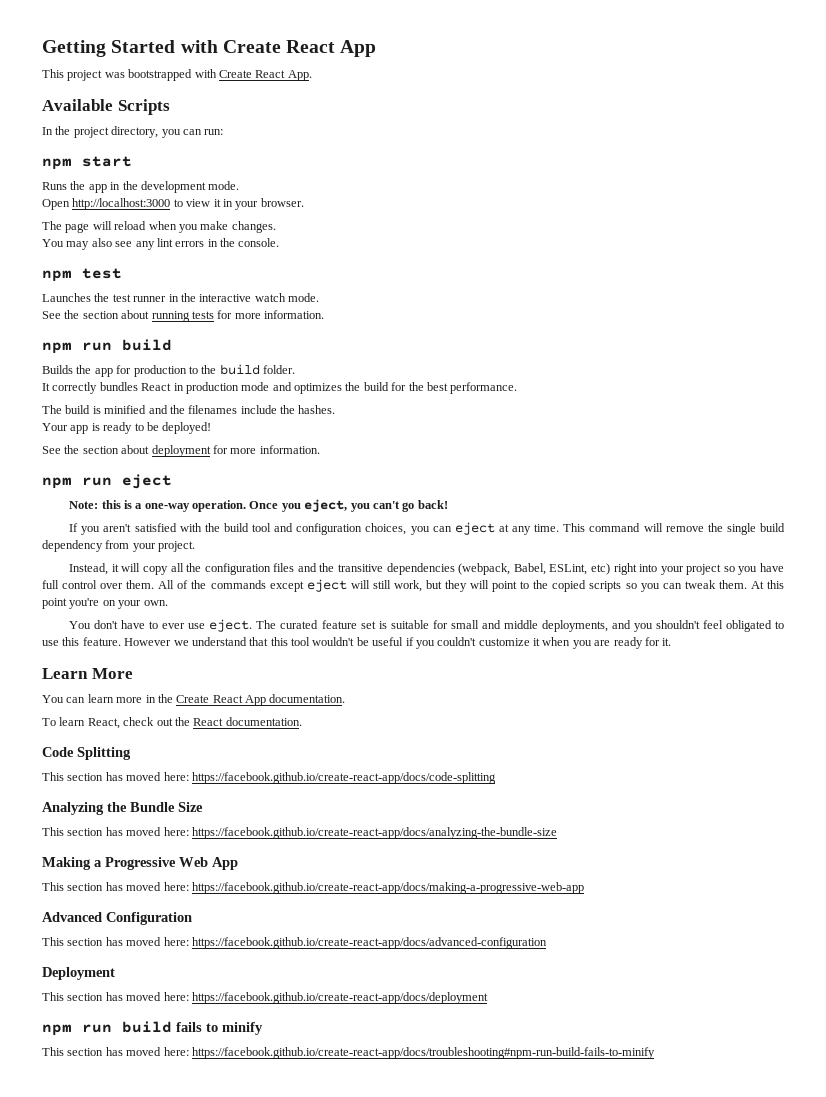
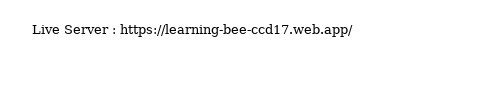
[42,40,377,57] [42,69,312,81] [42,99,170,115] [42,126,224,138] [42,156,132,170] [42,181,240,193] [42,198,304,210] [42,221,276,233] [42,238,280,250] [42,268,122,282] [42,293,319,302] [42,310,324,322] [42,339,172,354] [42,364,295,377] [42,382,518,394] [42,405,336,414] [42,422,212,434] [42,445,320,457] [42,474,172,489] [69,499,448,512] [69,522,785,535] [42,540,196,552] [69,563,784,575] [42,579,784,592] [42,598,168,609] [69,619,784,632] [42,637,672,649] [42,668,133,679] [42,694,346,706] [42,717,302,729] [42,747,131,760] [42,772,496,784] [42,802,203,815] [42,827,557,839] [42,857,238,870] [42,882,584,894] [42,912,192,925] [42,937,547,949] [42,967,115,980] [42,992,488,1004] [42,1021,263,1036] [42,1047,655,1059] Getting Started with Create React App // This project was bootstrapped with Create React App. // Available Scripts // In the project directory, you can run: // npm start // Runs the app in the development mode. // Open http://localhost:3000 to view it in your browser. // The page will reload when you make changes. // You may also see any lint errors in the console. // npm test // Launches the test runner in the interactive watch mode. // See the section about running tests for more information. // npm run build // Builds the app for production to the build folder. // It correctly bundles React in production mode and optimizes the build for the best performance. // The build is minified and the filenames include the hashes. // Your app is ready to be deployed! // See the section about deployment for more information. // npm run eject // Note: this is a one-way operation. Once you eject, you can't go back! // If you aren't satisfied with the build tool and configuration choices, you can eject at any time. This command will remove the single build dependency from your project. // Instead, it will copy all the configuration files and the transitive dependencies (webpack, Babel, ESLint, etc) right into your project so you have full control over them. All of the commands except eject will still work, but they will point to the copied scripts so you can tweak them. At this point you're on your own. // You don't have to ever use eject. The curated feature set is suitable for small and middle deployments, and you shouldn't feel obligated to use this feature. However we understand that this tool wouldn't be useful if you couldn't customize it when you are ready for it. // Learn More // You can learn more in the Create React App documentation. // To learn React, check out the React documentation. // Code Splitting // This section has moved here: https://facebook.github.io/create-react-app/docs/code-splitting // Analyzing the Bundle Size // This section has moved here: https://facebook.github.io/create-react-app/docs/analyzing-the-bundle-size // Making a Progressive Web App // This section has moved here: https://facebook.github.io/create-react-app/docs/making-a-progressive-web-app // Advanced Configuration // This section has moved here: https://facebook.github.io/create-react-app/docs/advanced-configuration // Deployment // This section has moved here: https://facebook.github.io/create-react-app/docs/deployment // npm run build fails to minify // This section has moved here: https://facebook.github.io/create-react-app/docs/troubleshooting#npm-run-build-fails-to-minify -> [32,24,353,37] Live Server : https://learning-bee-ccd17.web.app/

